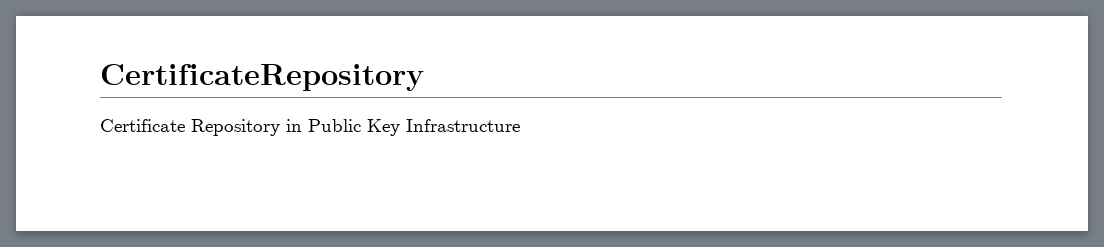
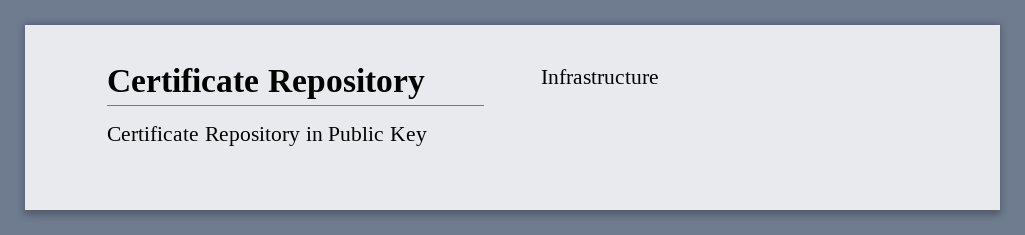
[100,64,424,91] CertificateRepository -> [107,68,426,99] Certificate Repository

